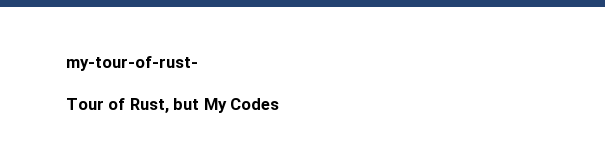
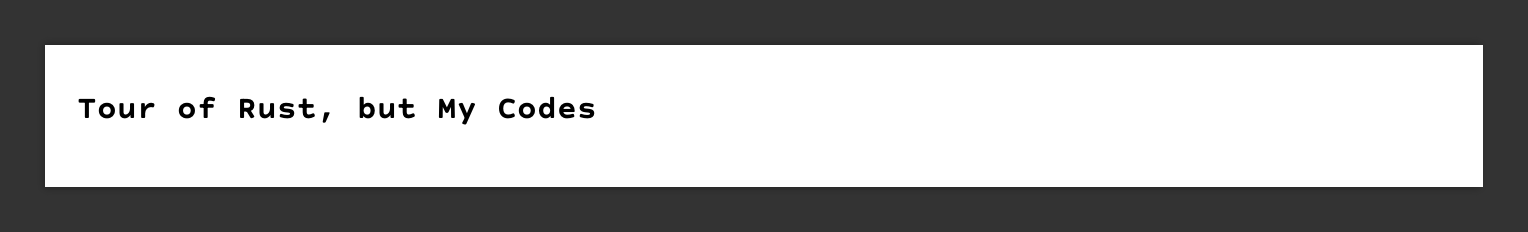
[66,56,198,71] my-tour-of-rust- // -> (77, 108) none

